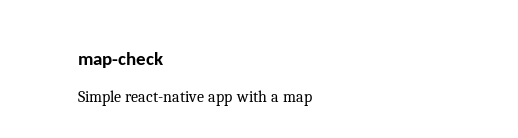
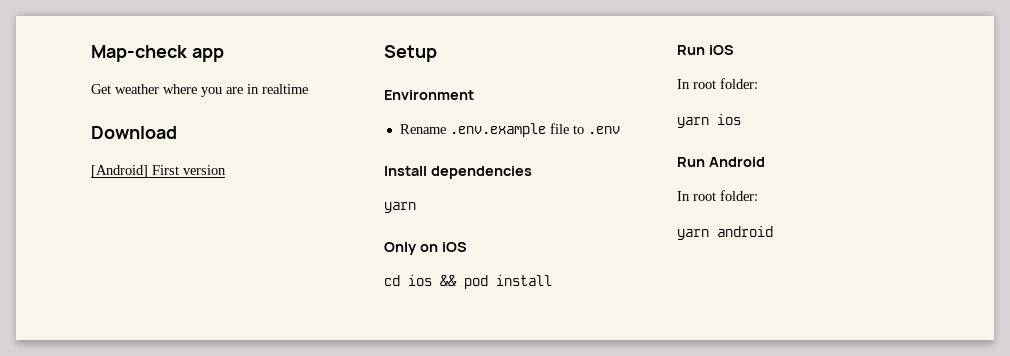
[78,52,163,68] [78,90,312,106] map-check // Simple react-native app with a map -> [91,45,224,62] [91,84,308,97] [91,126,177,139] [91,165,226,178] [384,45,437,62] [384,90,474,100] [399,123,620,137] [384,166,532,179] [384,202,416,213] [384,242,467,255] [384,275,552,289] [677,45,734,55] [677,78,758,89] [677,114,741,128] [677,157,765,167] [677,190,758,201] [677,226,773,240] Map-check app // Get weather where you are in realtime // Download // [Android] First version // Setup // Environment // Rename .env.example file to .env // Install dependencies // yarn // Only on iOS // cd ios && pod install // Run iOS // In root folder: // yarn ios // Run Android // In root folder: // yarn android

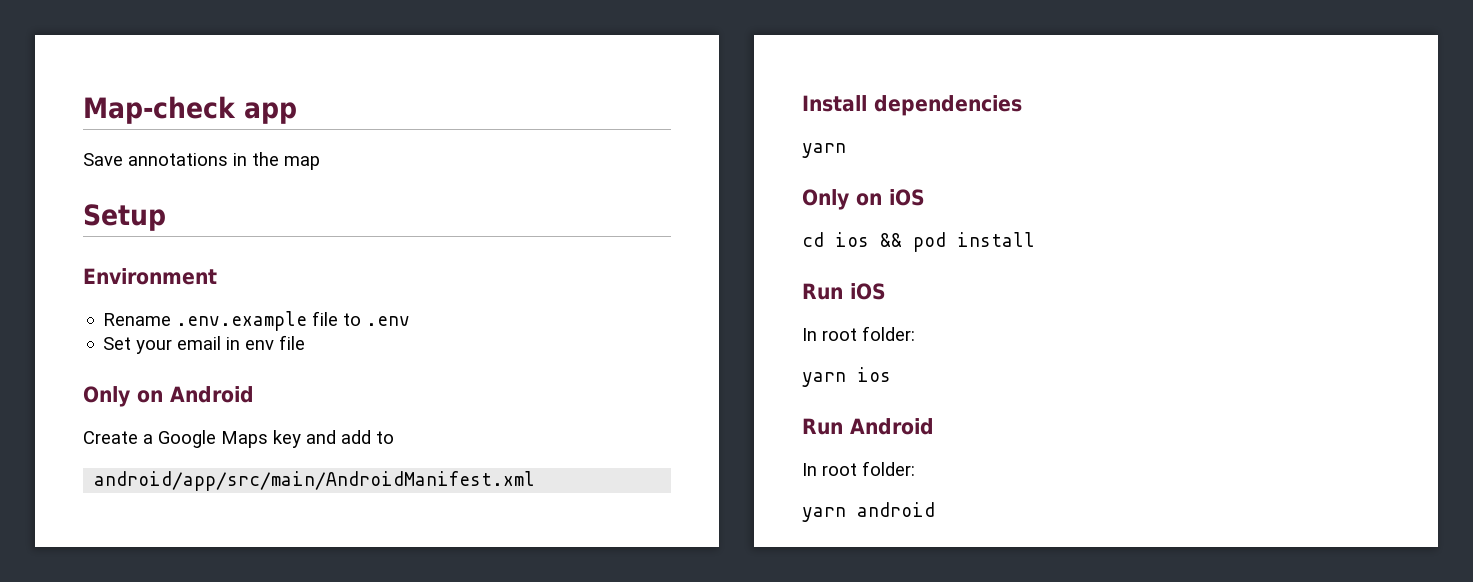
[91,84,308,97] [91,126,177,139] [91,165,226,178] Get weather where you are in realtime // Download // [Android] First version -> [83,152,320,170] Save annotations in the map
(620, 130) none -> [103,335,306,354] [83,386,254,407] [83,430,394,448] [94,471,536,491] // Set your email in env file // Only on Android // Create a Google Maps key and add to // android/app/src/main/AndroidManifest.xml

